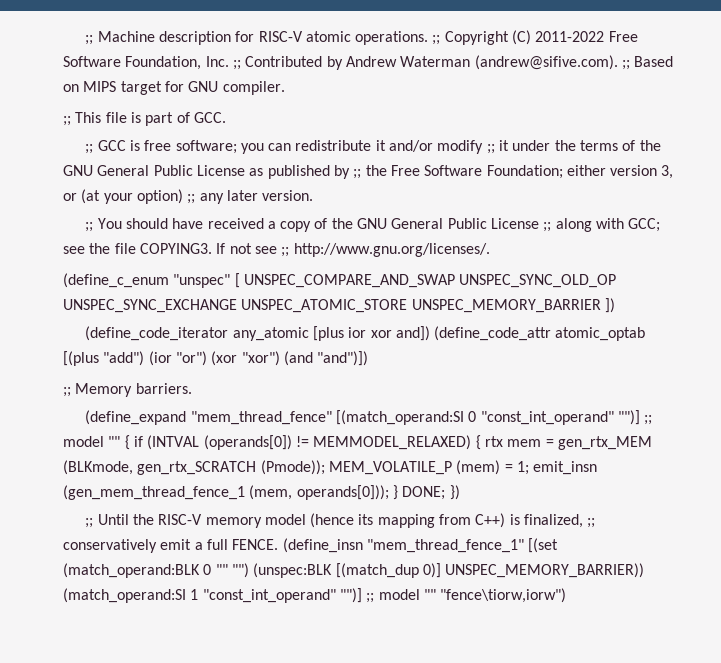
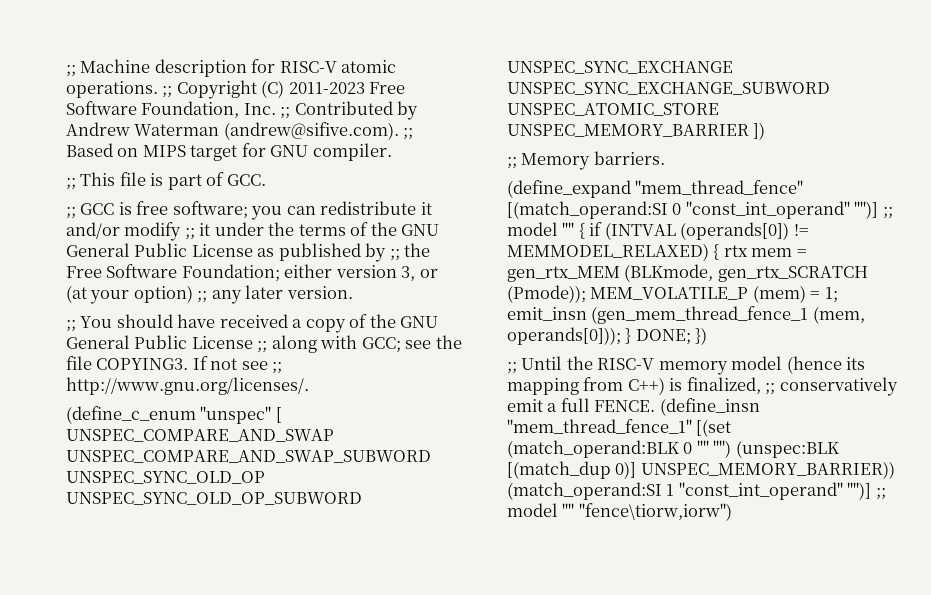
[535,31,605,42] 2011-2022 -> [288,82,365,94] 2011-2023
[459,274,617,288] [63,298,615,313] [85,326,646,341] [63,351,369,366] UNSPEC_SYNC_OLD_OP UNSPEC_SYNC_EXCHANGE UNSPEC_ATOMIC_STORE UNSPEC_MEMORY_BARRIER ]) // (define_code_iterator any_atomic [plus ior xor and]) (define_code_attr atomic_optab [(plus "add") (ior "or") (xor "xor") (and "and")]) -> [66,450,431,463] [66,471,265,484] [66,492,362,505] [507,61,733,74] [507,82,830,95] [507,103,719,116] [507,122,766,140] UNSPEC_COMPARE_AND_SWAP_SUBWORD UNSPEC_SYNC_OLD_OP UNSPEC_SYNC_OLD_OP_SUBWORD UNSPEC_SYNC_EXCHANGE UNSPEC_SYNC_EXCHANGE_SUBWORD UNSPEC_ATOMIC_STORE UNSPEC_MEMORY_BARRIER ])

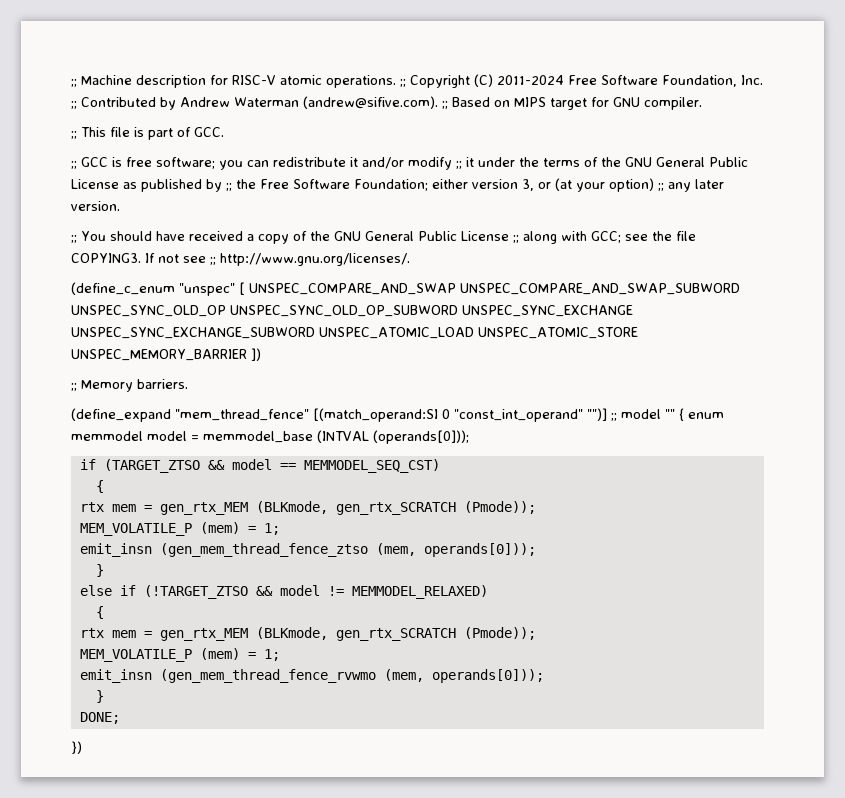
[288,82,365,94] 2011-2023 -> [497,75,564,85] 2011-2024
(830, 88) none -> [319,327,474,339] UNSPEC_ATOMIC_LOAD
[589,222,809,240] [507,243,807,261] [507,264,868,282] [507,285,838,303] [507,306,865,324] [507,327,632,345] if (INTVAL (operands[0]) != MEMMODEL_RELAXED) { rtx mem = gen_rtx_MEM (BLKmode, gen_rtx_SCRATCH (Pmode)); MEM_VOLATILE_P (mem) = 1; emit_insn (gen_mem_thread_fence_1 (mem, operands[0])); } -> [688,412,724,419] [71,430,469,444] [79,459,440,473] [95,480,104,493] [79,501,536,515] [79,522,280,536] [79,543,536,557] [95,564,104,577] [79,585,488,599] [95,606,104,619] [79,627,536,641] [79,648,280,662] [79,669,544,683] [95,690,104,703] enum memmodel model = memmodel_base (INTVAL (operands[0])); // if (TARGET_ZTSO && model == MEMMODEL_SEQ_CST) // { // rtx mem = gen_rtx_MEM (BLKmode, gen_rtx_SCRATCH (Pmode)); // MEM_VOLATILE_P (mem) = 1; // emit_insn (gen_mem_thread_fence_ztso (mem, operands[0])); // } // else if (!TARGET_ZTSO && model != MEMMODEL_RELAXED) // { // rtx mem = gen_rtx_MEM (BLKmode, gen_rtx_SCRATCH (Pmode)); // MEM_VOLATILE_P (mem) = 1; // emit_insn (gen_mem_thread_fence_rvwmo (mem, operands[0])); // } //
(691, 337) none -> (120, 718) //
[507,356,866,375] [507,377,898,396] [507,398,760,416] [507,419,732,437] [507,440,840,458] [507,461,895,479] [507,482,886,500] [507,503,732,521] // ;; Until the RISC-V memory model (hence its mapping from C++) is finalized, ;; conservatively emit a full FENCE. (define_insn "mem_thread_fence_1" [(set (match_operand:BLK 0 "" "") (unspec:BLK [(match_dup 0)] UNSPEC_MEMORY_BARRIER)) (match_operand:SI 1 "const_int_operand" "")] ;; model "" "fence\tiorw,iorw") -> (82, 747) none

